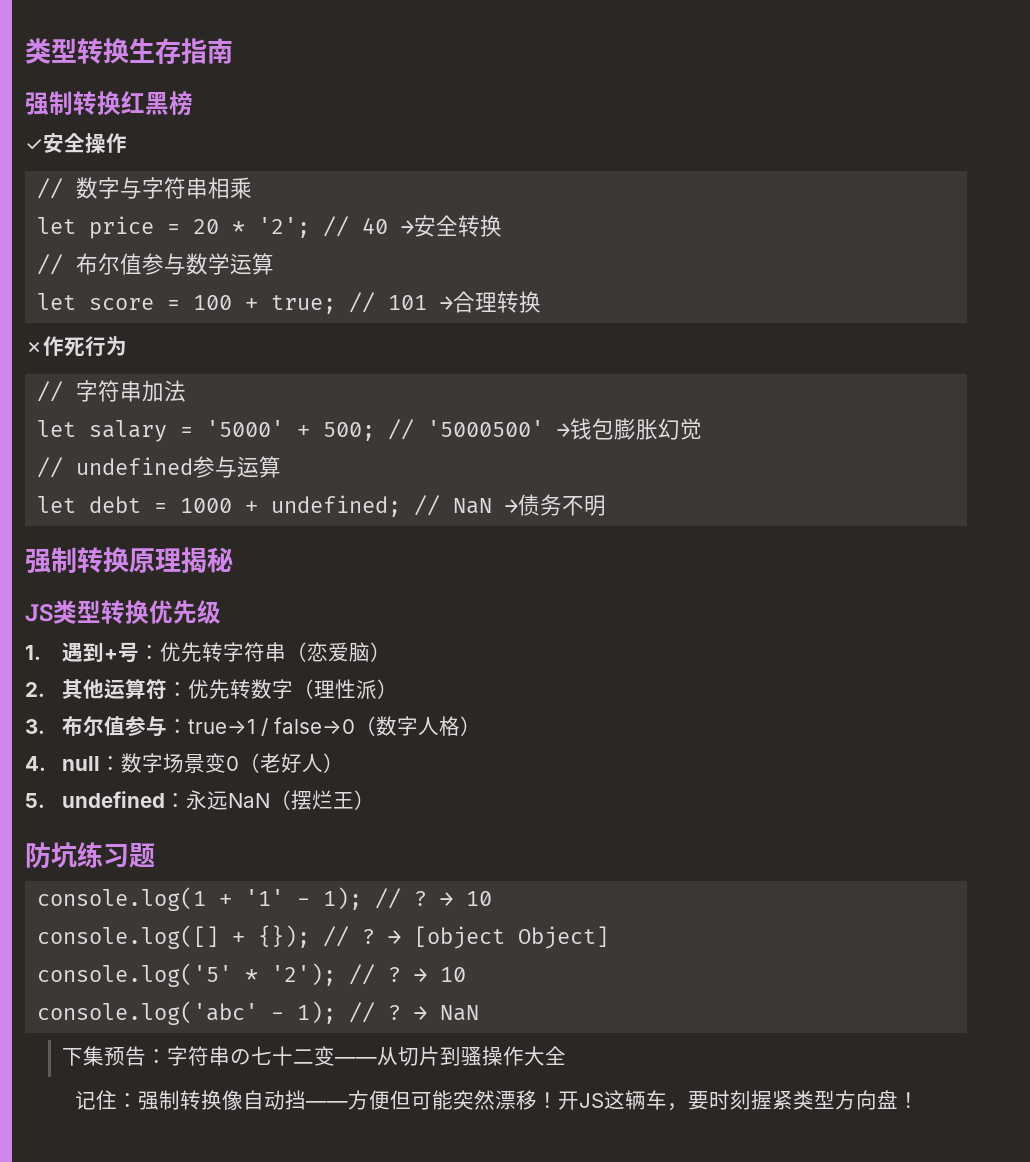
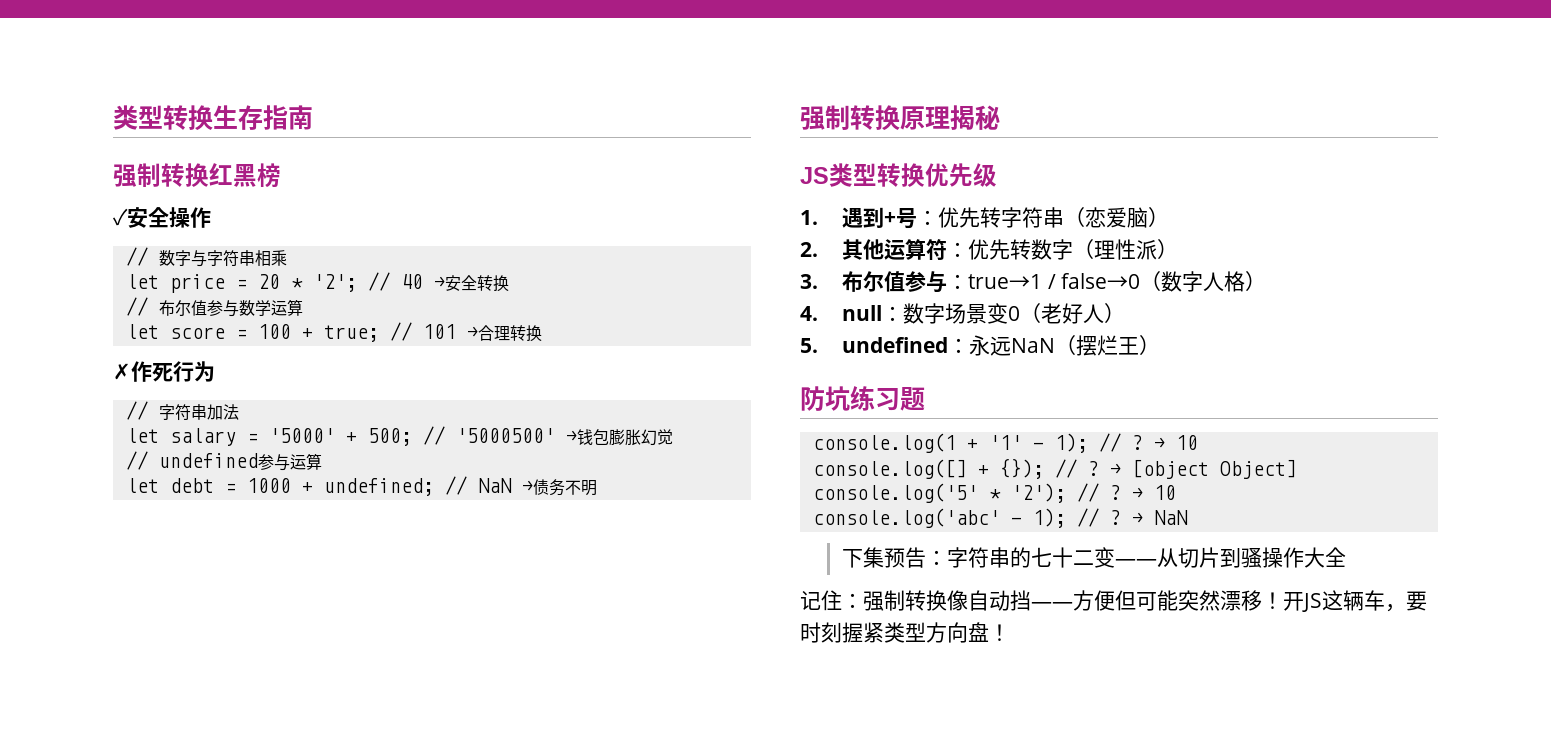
[229,1049,251,1065] の -> [1009,547,1031,568] 的

